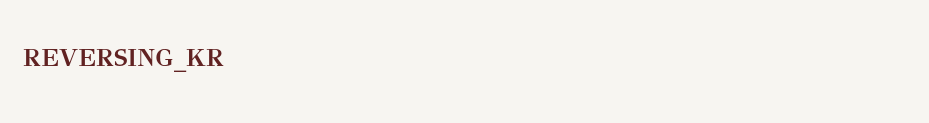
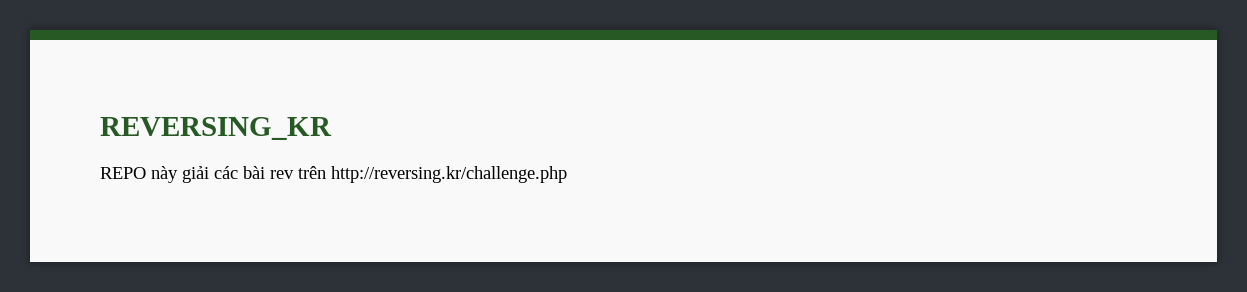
(224, 60) none -> [100,166,567,183] // REPO này giải các bài rev trên http://reversing.kr/challenge.php

